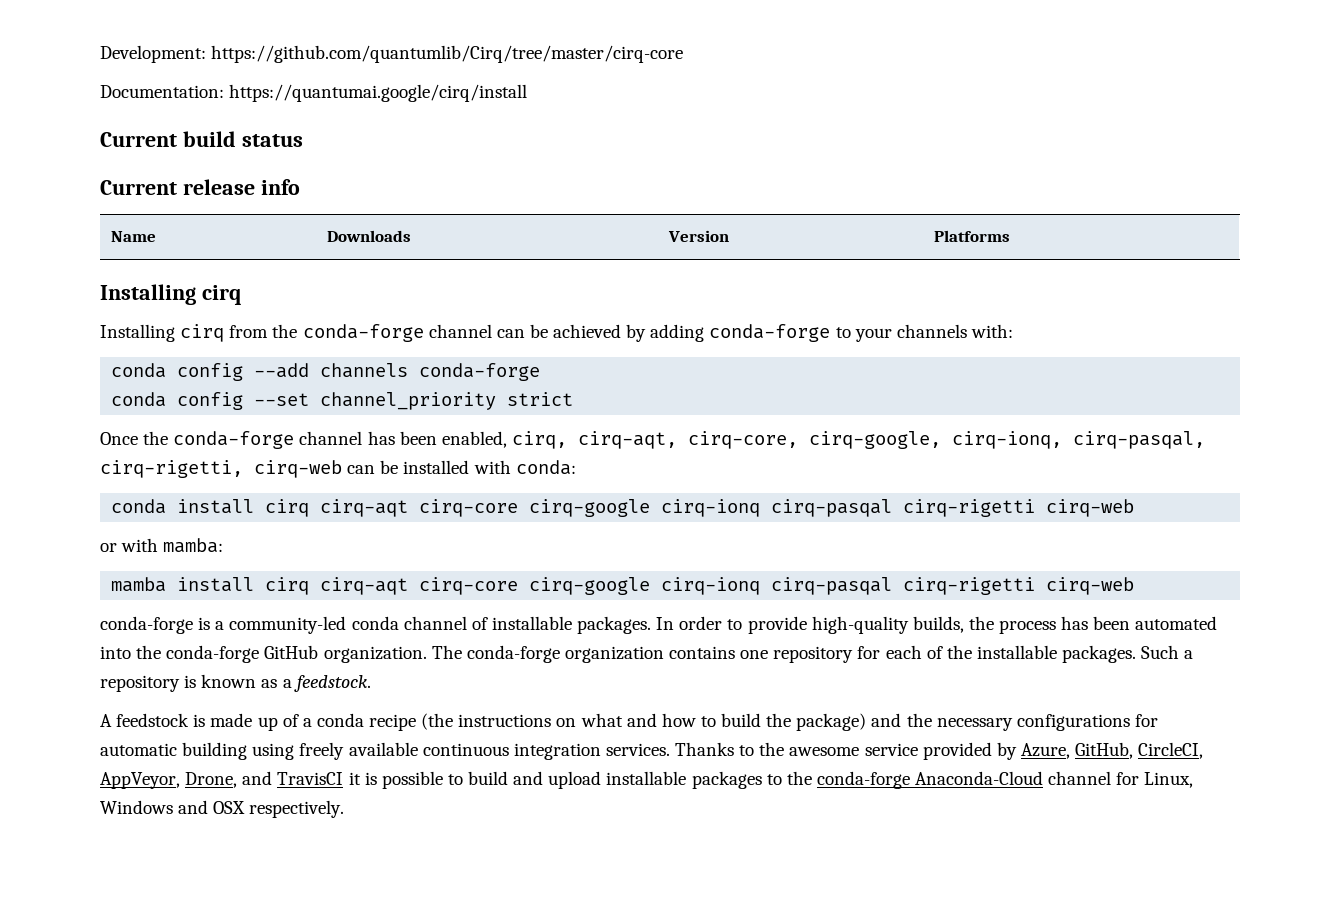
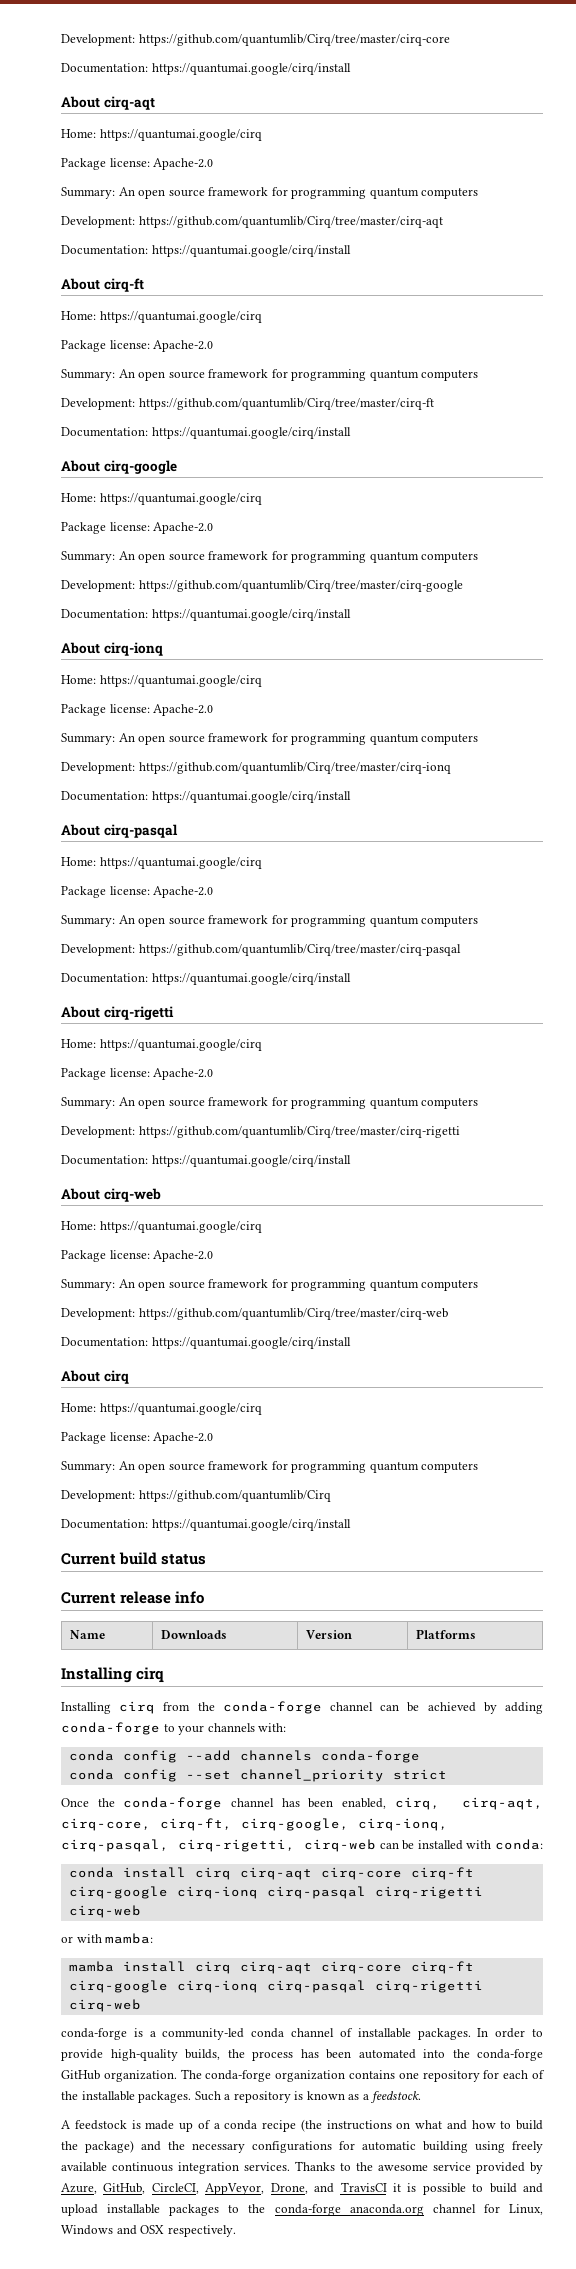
(528, 93) none -> [61,96,155,110] [61,129,262,141] [61,158,214,170] [61,187,479,199] [61,216,443,228] [61,245,351,257] [61,278,144,292] [61,311,262,323] [61,340,214,352] [61,369,479,381] [61,398,434,410] [61,427,351,439] [61,460,177,474] [61,493,262,505] [61,522,214,534] [61,551,479,563] [61,580,463,592] [61,609,351,621] [61,642,163,656] [61,675,262,687] [61,704,214,716] [61,733,479,745] [61,762,451,774] [61,791,351,803] [61,824,178,838] [61,857,262,869] [61,886,214,898] [61,915,479,927] [61,944,461,956] [61,973,351,985] [61,1006,174,1020] [61,1039,262,1051] [61,1068,214,1080] [61,1097,479,1109] [61,1126,460,1138] [61,1155,351,1167] [61,1188,161,1202] [61,1221,262,1233] [61,1250,214,1262] [61,1279,479,1291] [61,1308,448,1320] [61,1337,351,1349] [61,1370,129,1384] [61,1403,262,1415] [61,1432,214,1444] [61,1461,479,1473] [61,1490,331,1502] [61,1519,351,1531] // About cirq-aqt // Home: https://quantumai.google/cirq // Package license: Apache-2.0 // Summary: An open source framework for programming quantum computers // Development: https://github.com/quantumlib/Cirq/tree/master/cirq-aqt // Documentation: https://quantumai.google/cirq/install // About cirq-ft // Home: https://quantumai.google/cirq // Package license: Apache-2.0 // Summary: An open source framework for programming quantum computers // Development: https://github.com/quantumlib/Cirq/tree/master/cirq-ft // Documentation: https://quantumai.google/cirq/install // About cirq-google // Home: https://quantumai.google/cirq // Package license: Apache-2.0 // Summary: An open source framework for programming quantum computers // Development: https://github.com/quantumlib/Cirq/tree/master/cirq-google // Documentation: https://quantumai.google/cirq/install // About cirq-ionq // Home: https://quantumai.google/cirq // Package license: Apache-2.0 // Summary: An open source framework for programming quantum computers // Development: https://github.com/quantumlib/Cirq/tree/master/cirq-ionq // Documentation: https://quantumai.google/cirq/install // About cirq-pasqal // Home: https://quantumai.google/cirq // Package license: Apache-2.0 // Summary: An open source framework for programming quantum computers // Development: https://github.com/quantumlib/Cirq/tree/master/cirq-pasqal // Documentation: https://quantumai.google/cirq/install // About cirq-rigetti // Home: https://quantumai.google/cirq // Package license: Apache-2.0 // Summary: An open source framework for programming quantum computers // Development: https://github.com/quantumlib/Cirq/tree/master/cirq-rigetti // Documentation: https://quantumai.google/cirq/install // About cirq-web // Home: https://quantumai.google/cirq // Package license: Apache-2.0 // Summary: An open source framework for programming quantum computers // Development: https://github.com/quantumlib/Cirq/tree/master/cirq-web // Documentation: https://quantumai.google/cirq/install // About cirq // Home: https://quantumai.google/cirq // Package license: Apache-2.0 // Summary: An open source framework for programming quantum computers // Development: https://github.com/quantumlib/Cirq // Documentation: https://quantumai.google/cirq/install
(798, 440) none -> [160,1818,232,1831] cirq-ft,
(519, 508) none -> [410,1867,474,1880] cirq-ft
(519, 586) none -> [410,1961,474,1974] cirq-ft
[915,771,1044,785] Anaconda-Cloud -> [349,2204,424,2216] anaconda.org

